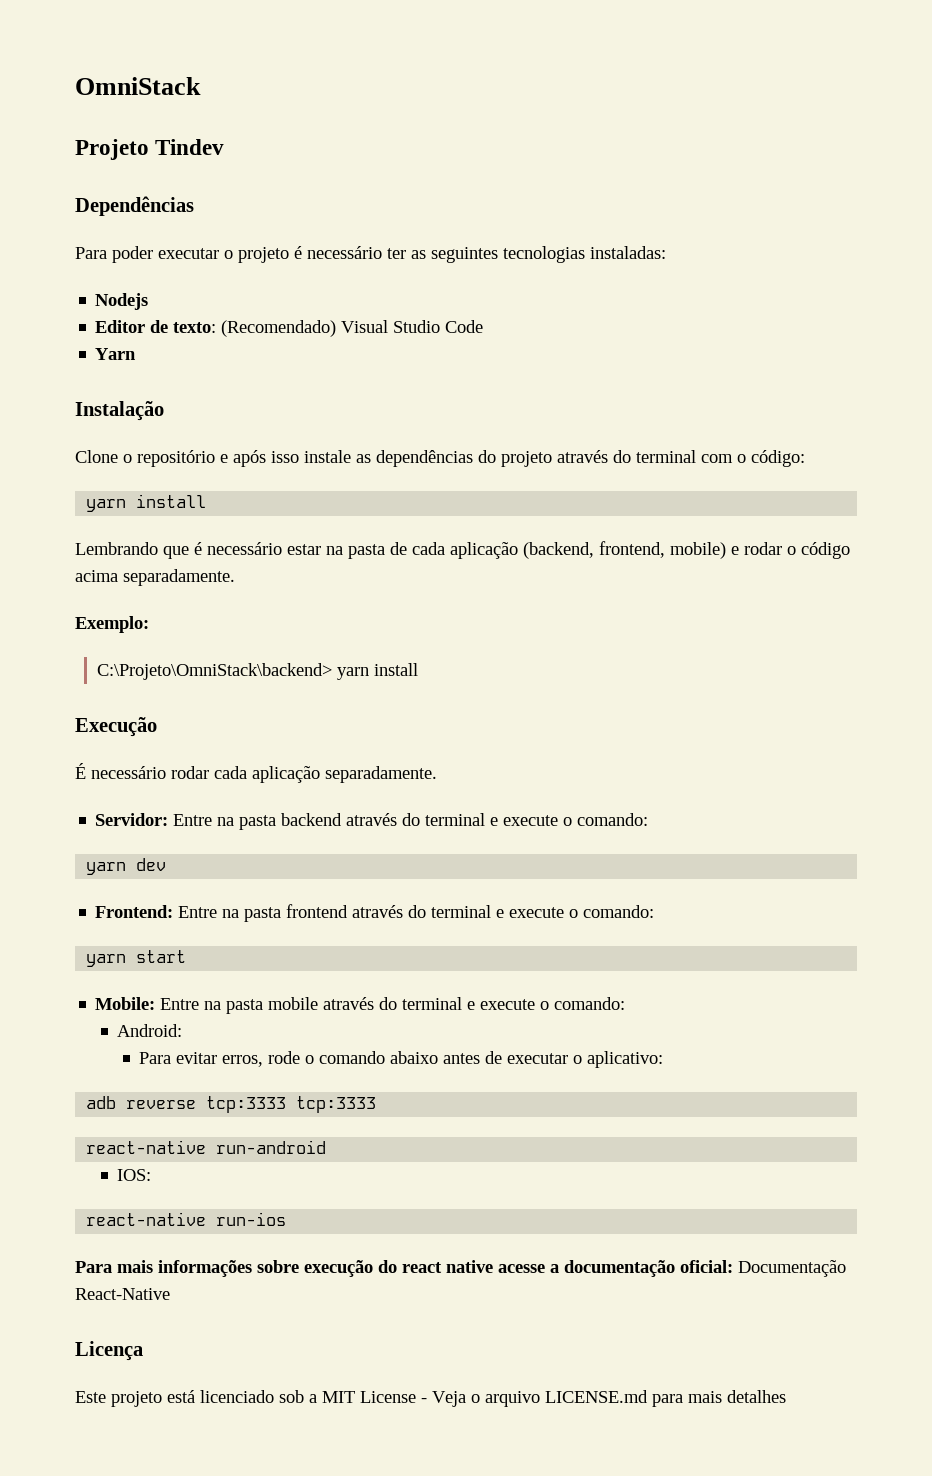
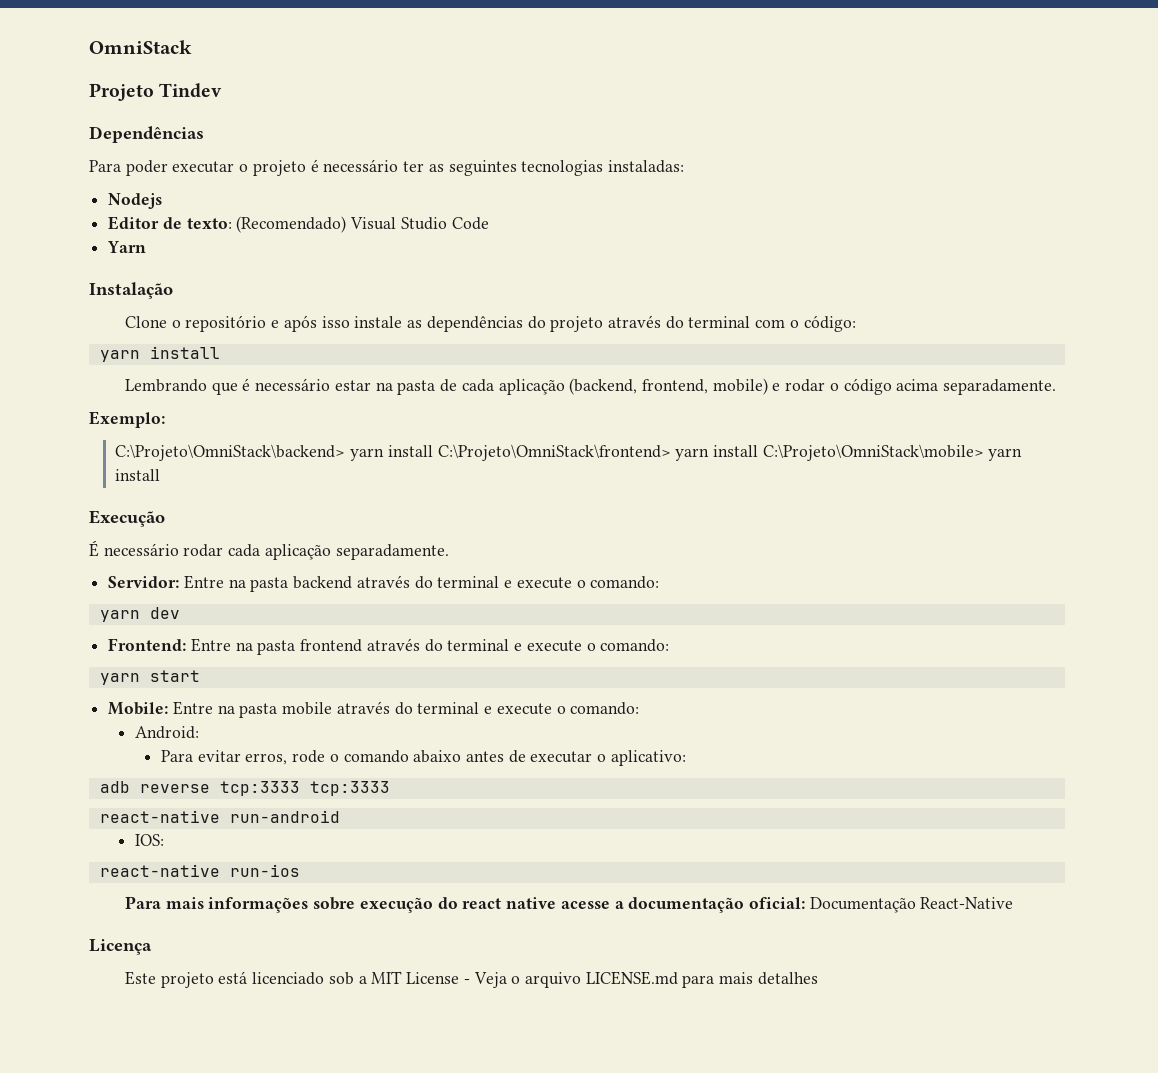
(419, 669) none -> [437,444,1023,461] [115,469,161,481] C:\Projeto\OmniStack\frontend> yarn install C:\Projeto\OmniStack\mobile> yarn install

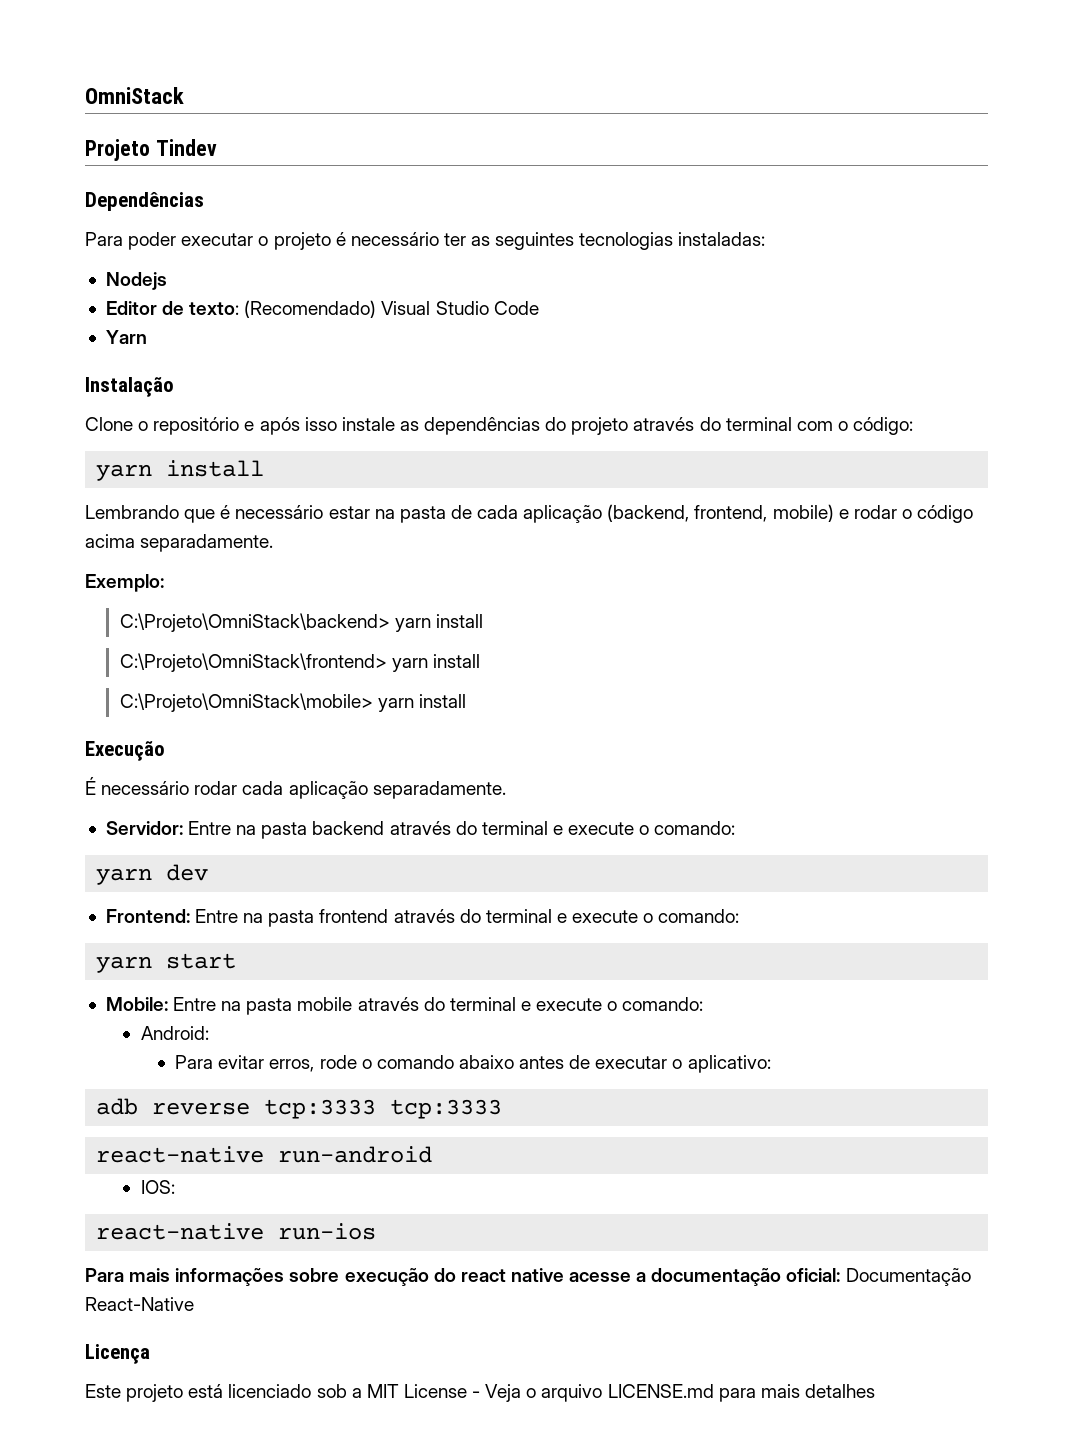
(433, 451) none -> (483, 621) //
(758, 451) none -> (480, 661) //

